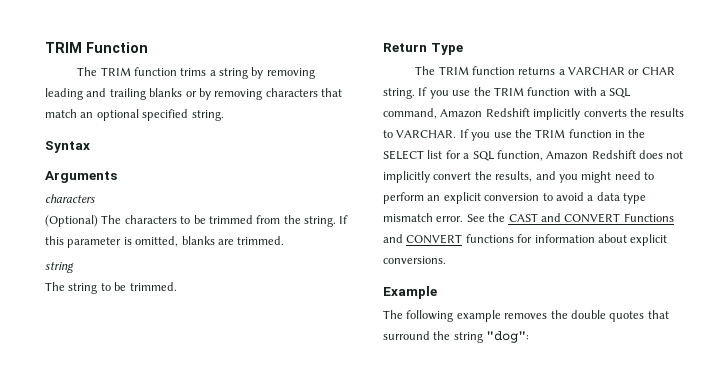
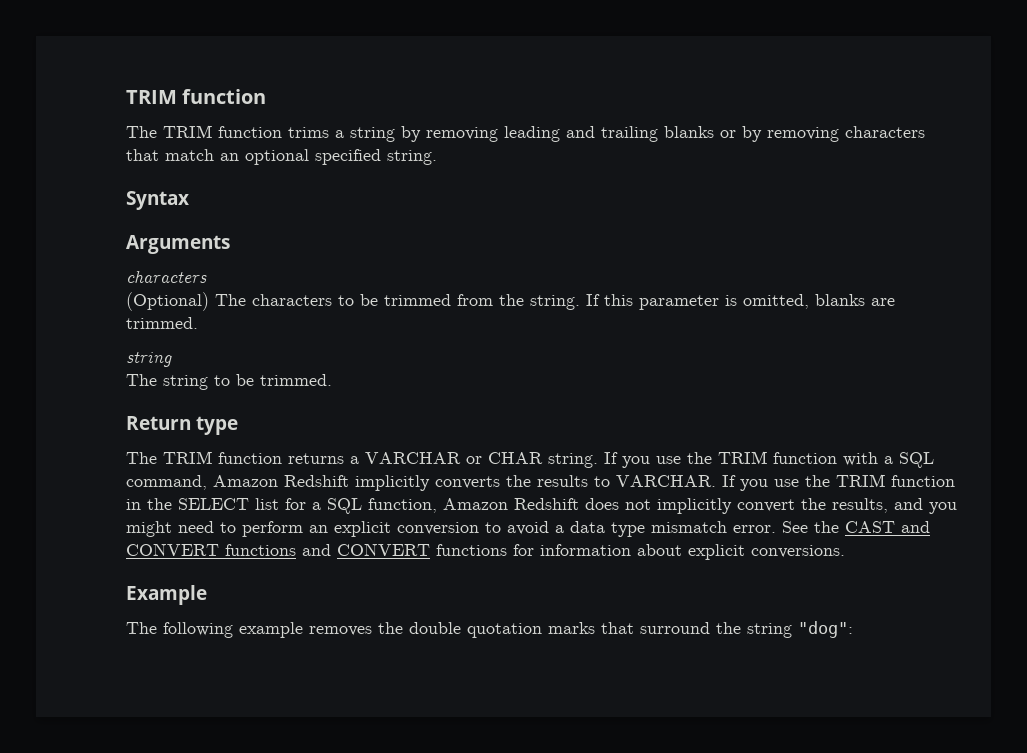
[45,42,148,53] TRIM Function -> [126,89,267,104] TRIM function
[430,43,463,55] Type -> [196,416,239,435] type
[623,213,674,222] Functions -> [225,544,296,556] functions
[609,311,645,322] quotes -> [467,622,595,638] quotation marks

